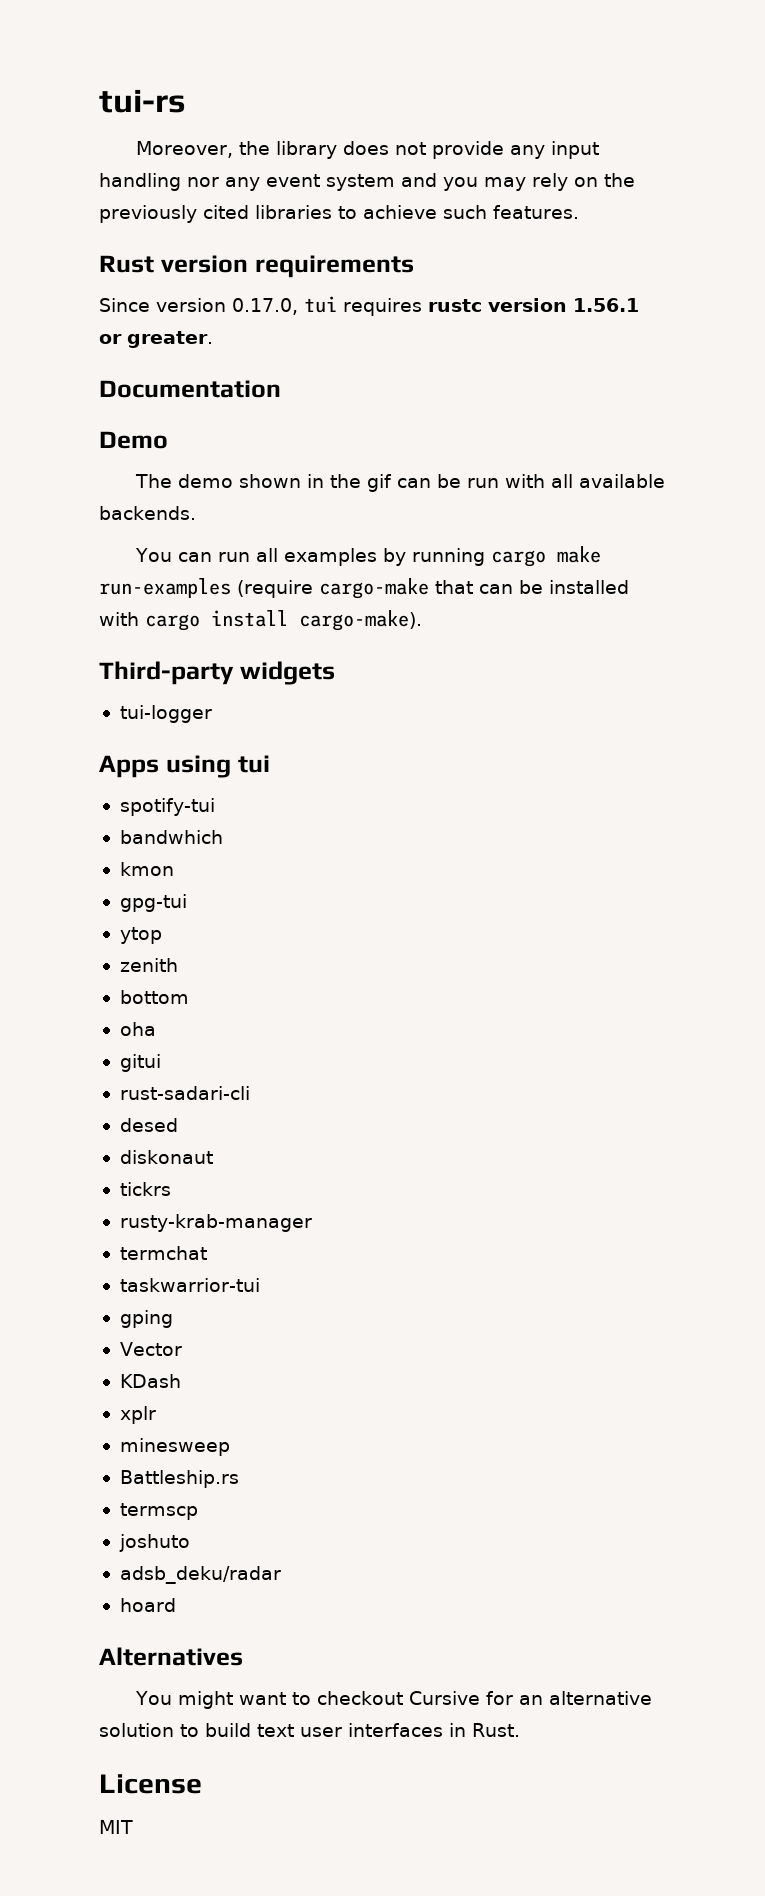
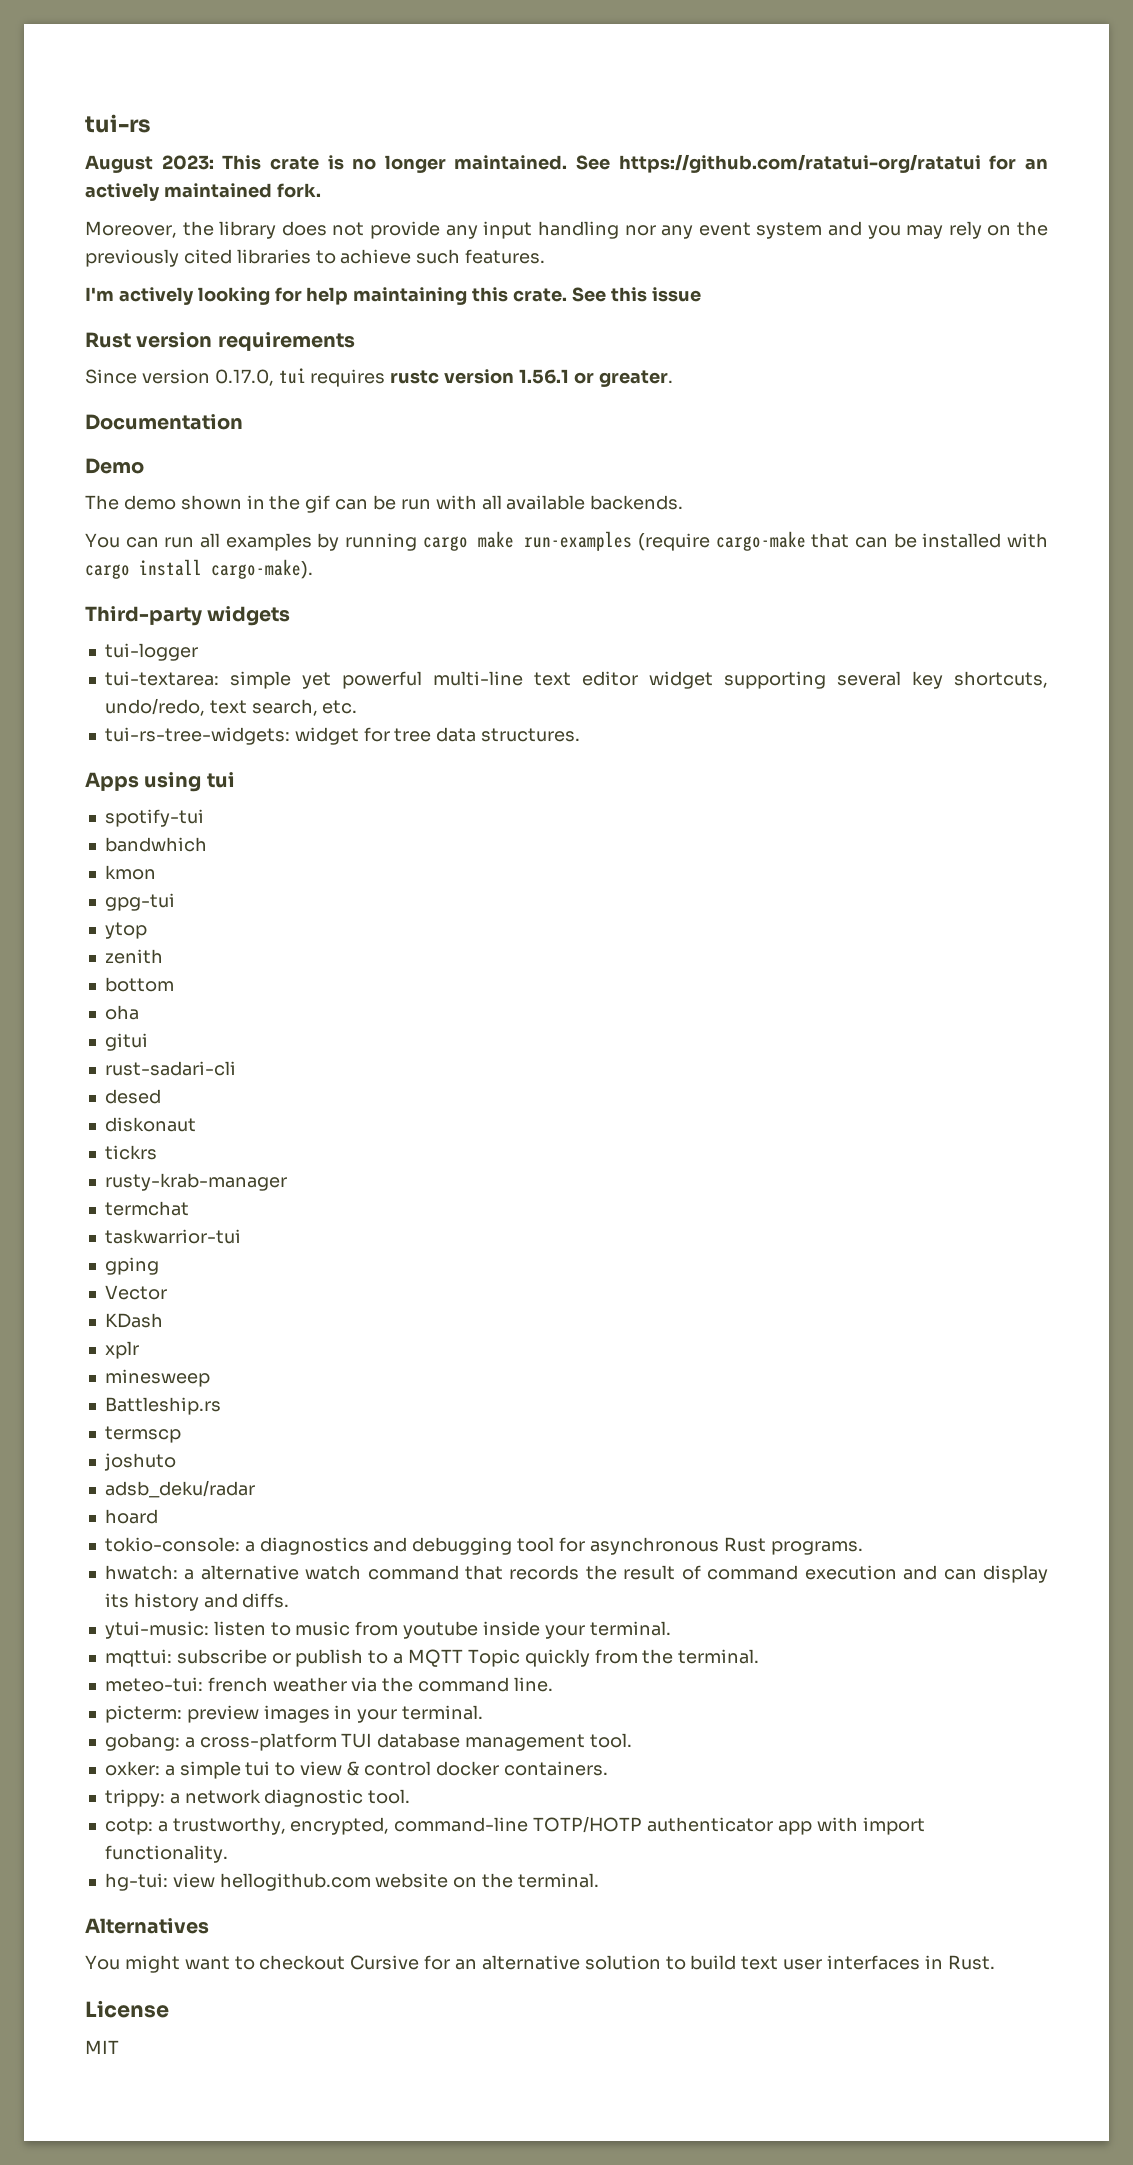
(186, 101) none -> [85,154,1048,173] [85,183,321,201] // August 2023: This crate is no longer maintained. See https://github.com/ratatui-org/ratatui for an actively maintained fork.
(579, 212) none -> [85,287,701,305] // I'm actively looking for help maintaining this crate. See this issue
(212, 714) none -> [104,671,1048,689] [104,698,358,716] [104,727,581,745] // tui-textarea: simple yet powerful multi-line text editor widget supporting several key shortcuts, undo/redo, text search, etc. // tui-rs-tree-widgets: widget for tree data structures.
(176, 1605) none -> [104,1537,863,1555] [104,1565,1049,1583] [104,1593,290,1611] [104,1621,671,1639] [104,1649,760,1667] [104,1677,553,1692] [104,1705,484,1723] [104,1733,632,1751] [104,1761,608,1779] [104,1789,411,1807] [104,1816,925,1835] [104,1845,228,1863] [104,1873,599,1891] // tokio-console: a diagnostics and debugging tool for asynchronous Rust programs. // hwatch: a alternative watch command that records the result of command execution and can display its history and diffs. // ytui-music: listen to music from youtube inside your terminal. // mqttui: subscribe or publish to a MQTT Topic quickly from the terminal. // meteo-tui: french weather via the command line. // picterm: preview images in your terminal. // gobang: a cross-platform TUI database management tool. // oxker: a simple tui to view & control docker containers. // trippy: a network diagnostic tool. // cotp: a trustworthy, encrypted, command-line TOTP/HOTP authenticator app with import functionality. // hg-tui: view hellogithub.com website on the terminal.

